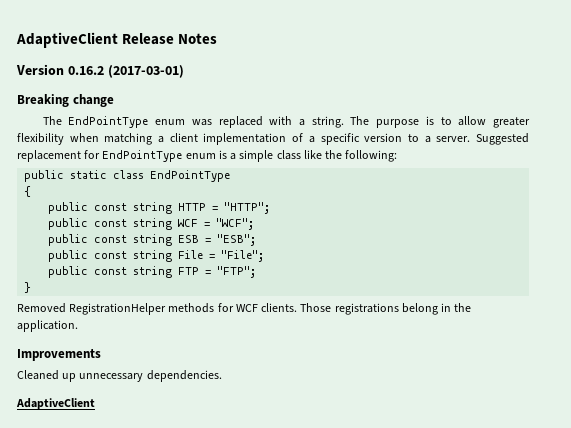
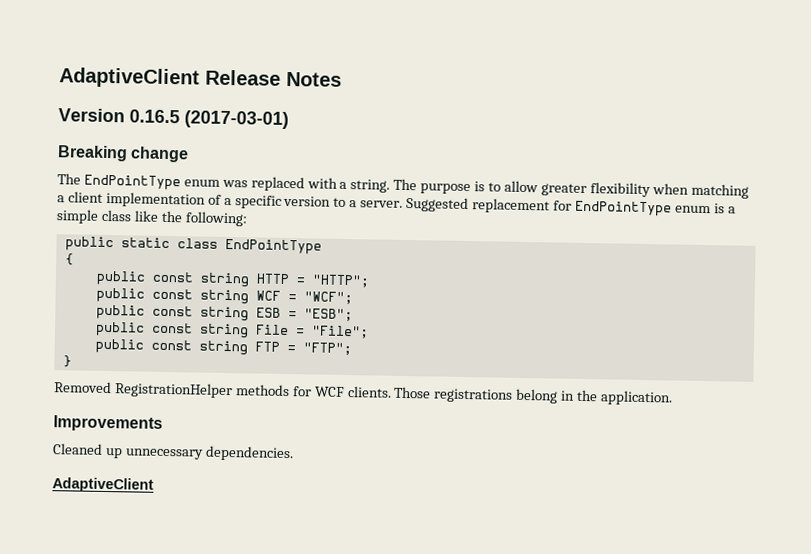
[67,66,104,75] 0.16.2 -> [129,109,180,124] 0.16.5

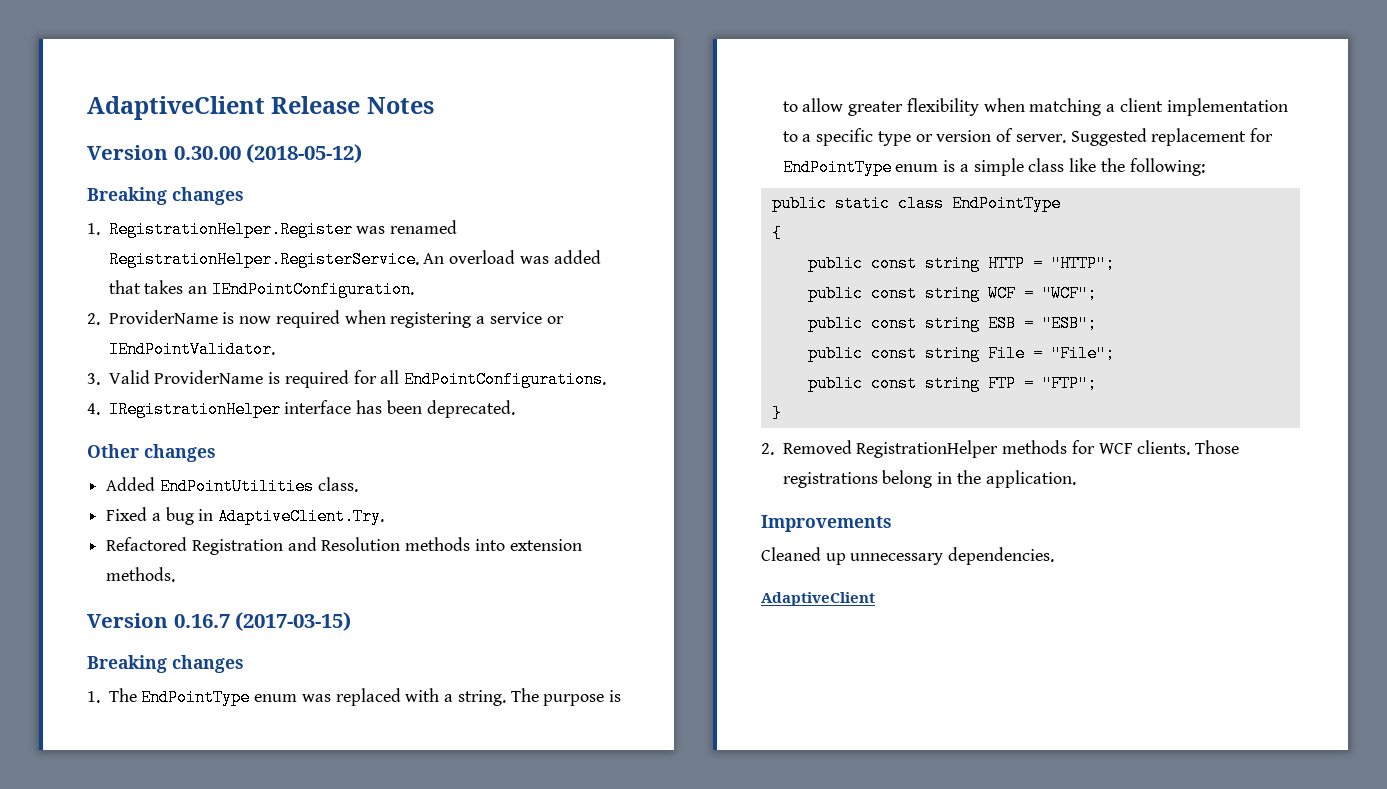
[129,109,289,130] [57,145,190,163] 0.16.5 (2017-03-01) // Breaking change // -> [173,144,363,163] [87,187,244,205] [87,220,458,238] [108,250,601,268] [108,280,414,298] [87,310,564,328] [108,341,275,358] [87,370,607,388] [87,400,515,418] [87,444,216,462] [106,477,358,495] [106,507,385,525] [106,537,582,555] [106,567,176,582] [87,612,352,631] [87,655,244,673] [87,691,100,703] 0.30.00 (2018-05-12) // Breaking changes // 1. RegistrationHelper.Register was renamed RegistrationHelper.RegisterService. An overload was added that takes an IEndPointConfiguration. // 2. ProviderName is now required when registering a service or IEndPointValidator. // 3. Valid ProviderName is required for all EndPointConfigurations. // 4. IRegistrationHelper interface has been deprecated. // Other changes // Added EndPointUtilities class. // Fixed a bug in AdaptiveClient.Try. // Refactored Registration and Resolution methods into extension methods. // Version 0.16.7 (2017-03-15) // Breaking changes // 1.
[207,194,222,205] of -> [782,131,798,142] to
[283,195,358,208] version to a -> [877,128,1014,146] type or version of
(72, 361) none -> [761,443,774,455] 2.

